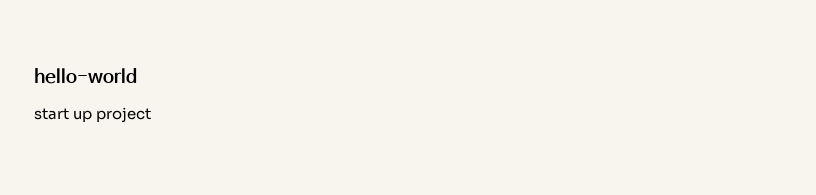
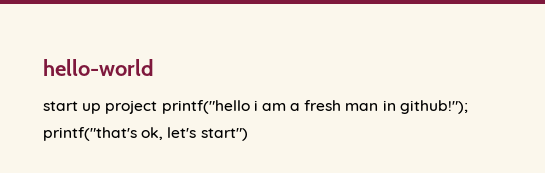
(152, 115) none -> [161,100,468,114] [43,127,248,141] printf("hello i am a fresh man in github!"); printf("that's ok, let's start")

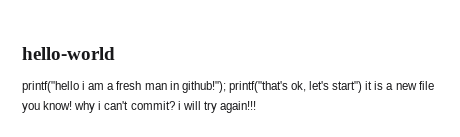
[43,100,158,114] start up project -> (115, 53) none
(248, 134) none -> [365,81,434,90] [22,101,256,113] it is a new file you know! why i can't commit? i will try again!!!

